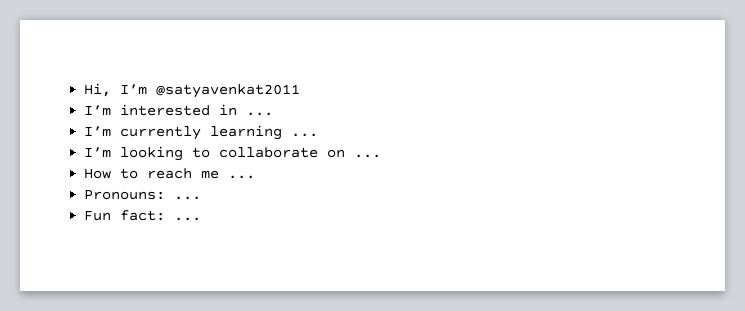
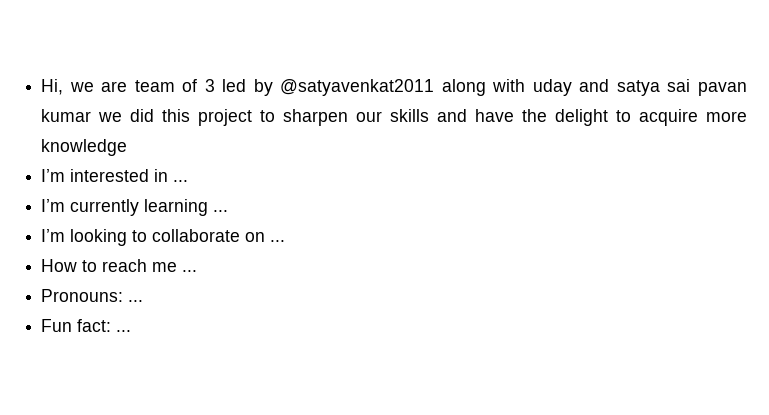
[120,84,301,98] I’m @satyavenkat2011 -> [69,79,747,96] [41,109,748,126] [41,139,128,156] we are team of 3 led by @satyavenkat2011 along with uday and satya sai pavan kumar we did this project to sharpen our skills and have the delight to acquire more knowledge

